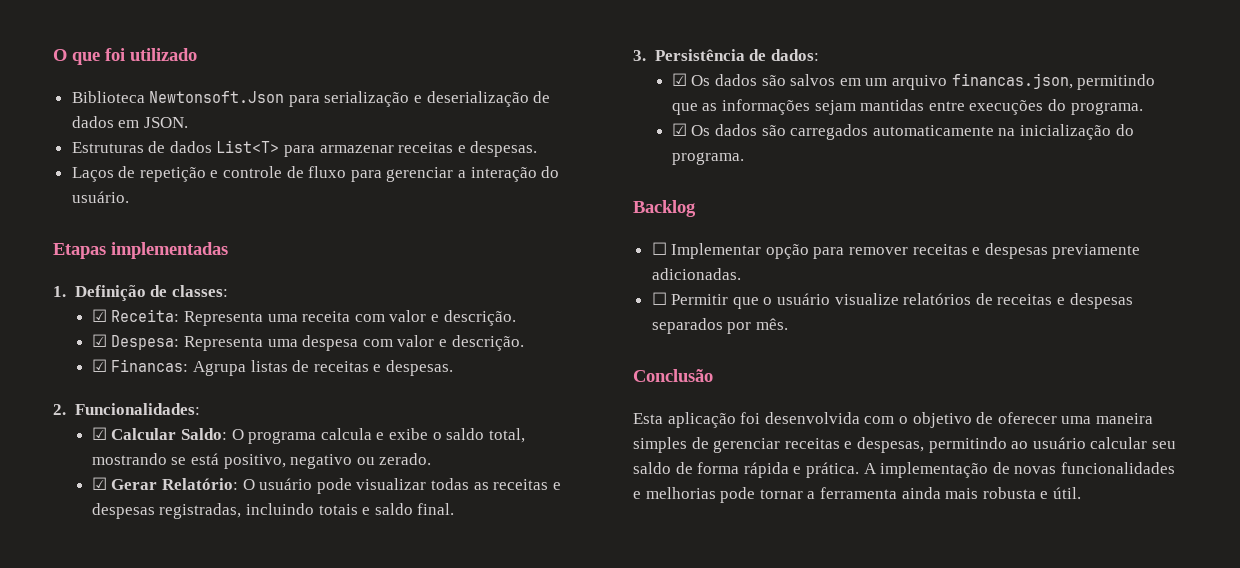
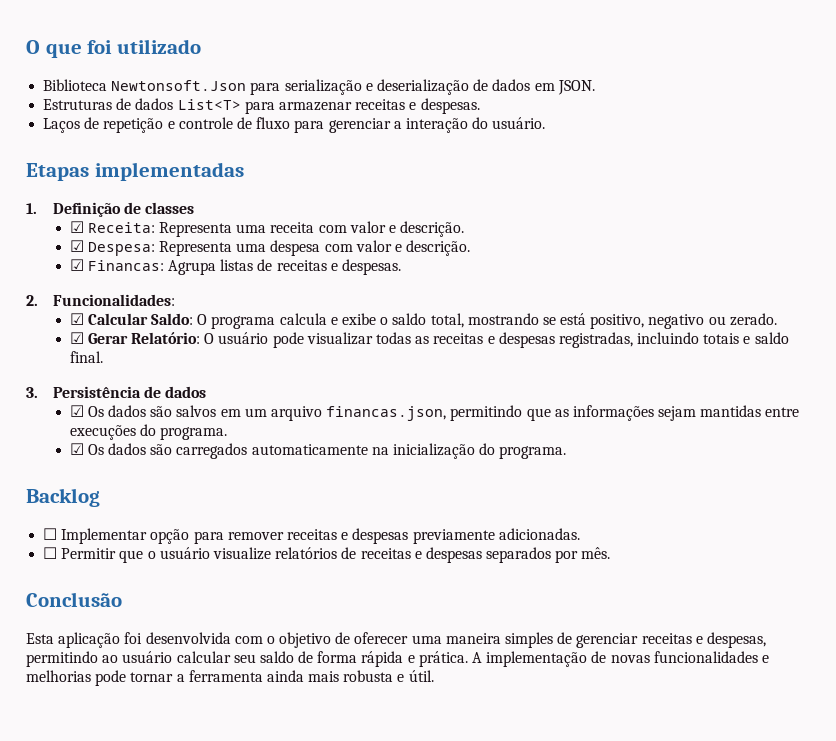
[171,285,228,297] classes: -> [145,202,195,214] classes
[770,49,819,61] dados: -> [165,386,207,398] dados

